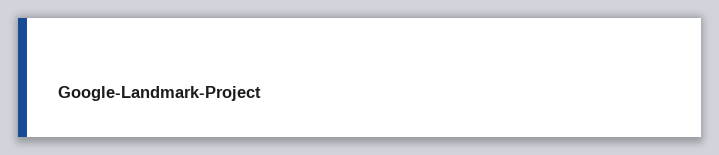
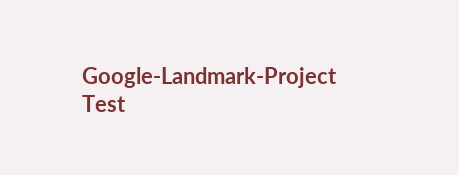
(261, 93) none -> [82,95,126,112] Test

